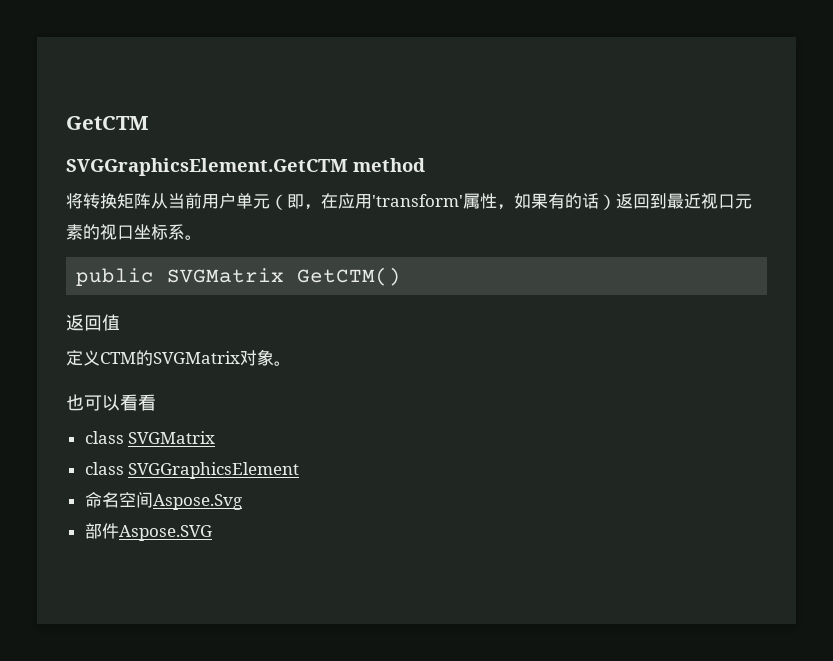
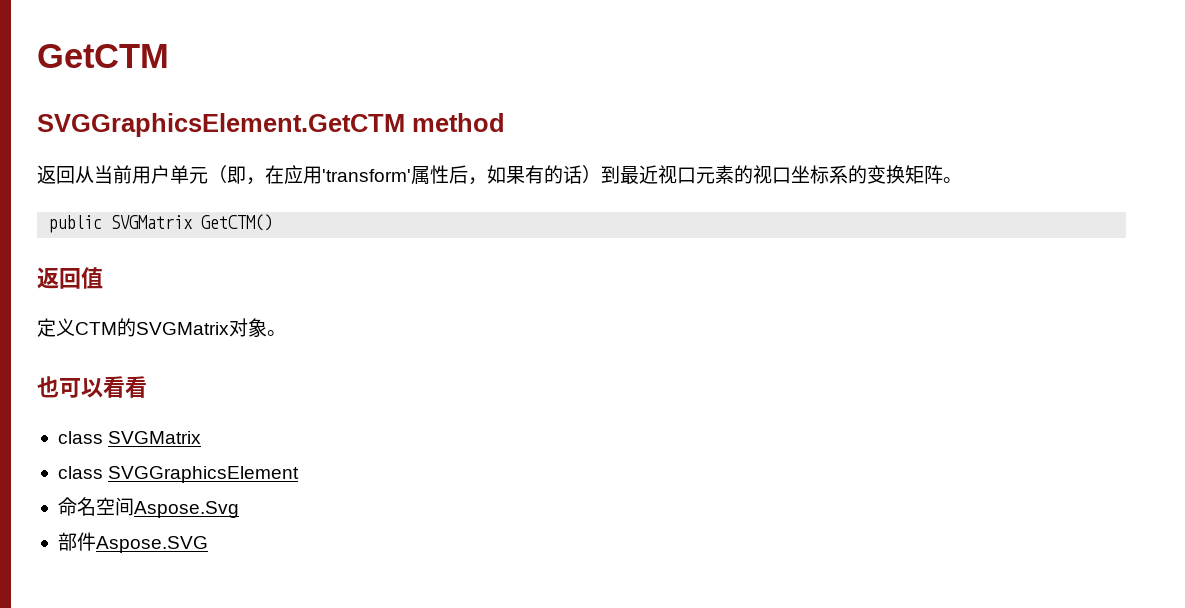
[66,193,151,209] 将转换矩阵 -> [37,165,75,184] 返回
(497, 201) none -> [449,165,468,184] 后
[616,193,650,209] 返回 -> (601, 174) none
(185, 232) none -> [848,165,943,184] 的变换矩阵

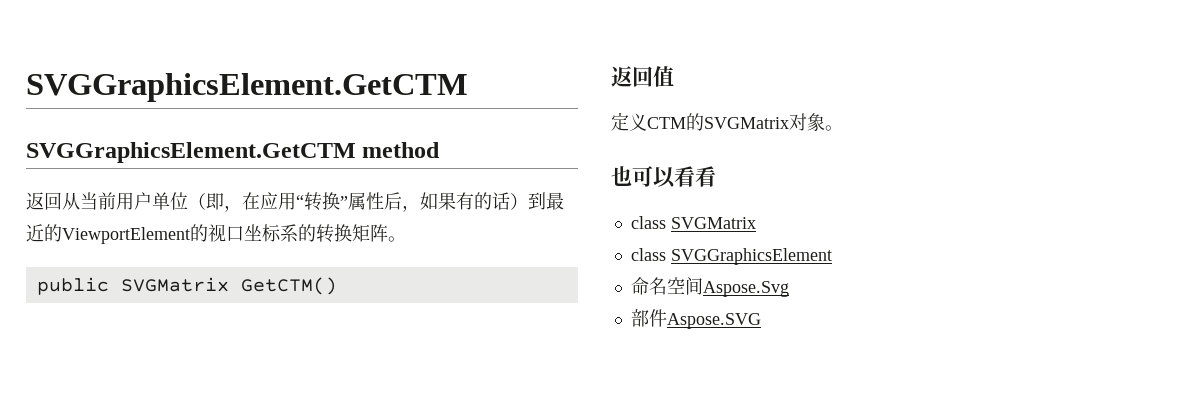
[37,44,169,68] GetCTM -> [26,73,468,102] SVGGraphicsElement.GetCTM
[189,167,208,184] 元 -> [170,192,188,210] 位
[322,169,411,182] 'transform' -> [296,192,348,211] “转换”
[658,165,734,184] 视口元素 -> [44,224,190,244] 的ViewportElement
[867,165,886,184] 变 -> [316,224,334,243] 转

